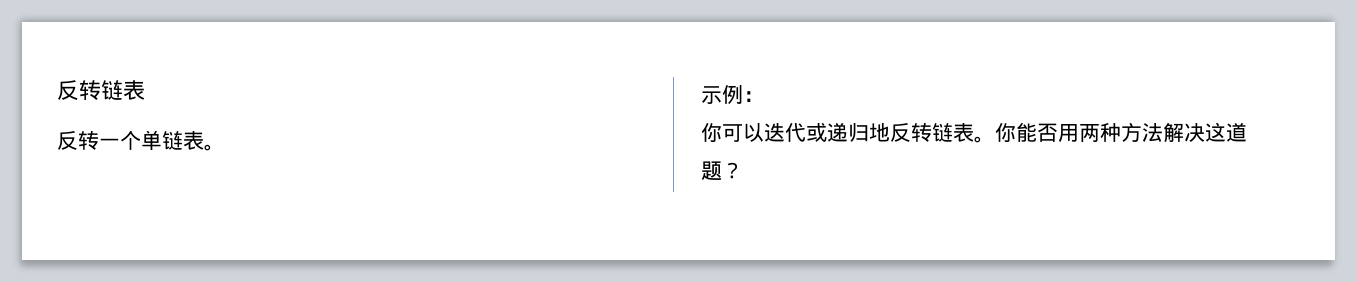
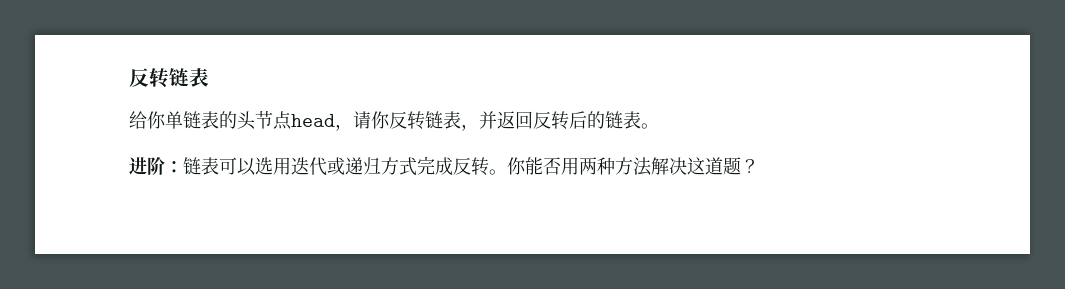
[57,130,162,151] 反转一个单 -> [129,111,605,131] 给你单链表的头节点head，请你反转链表，并返回反转后的
[701,85,743,105] 示例 -> [129,157,165,175] 进阶
[701,122,974,142] // 你可以迭代或递归地反转链表 -> [183,156,489,176] 链表可以选用迭代或递归方式完成反转

